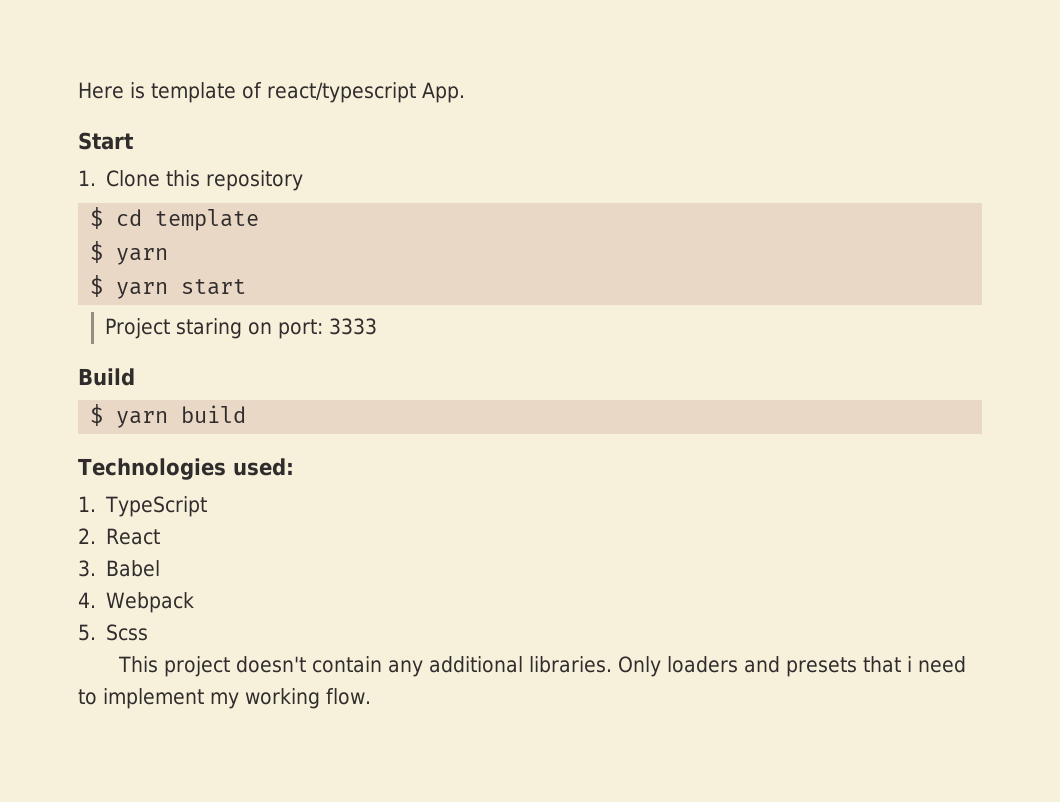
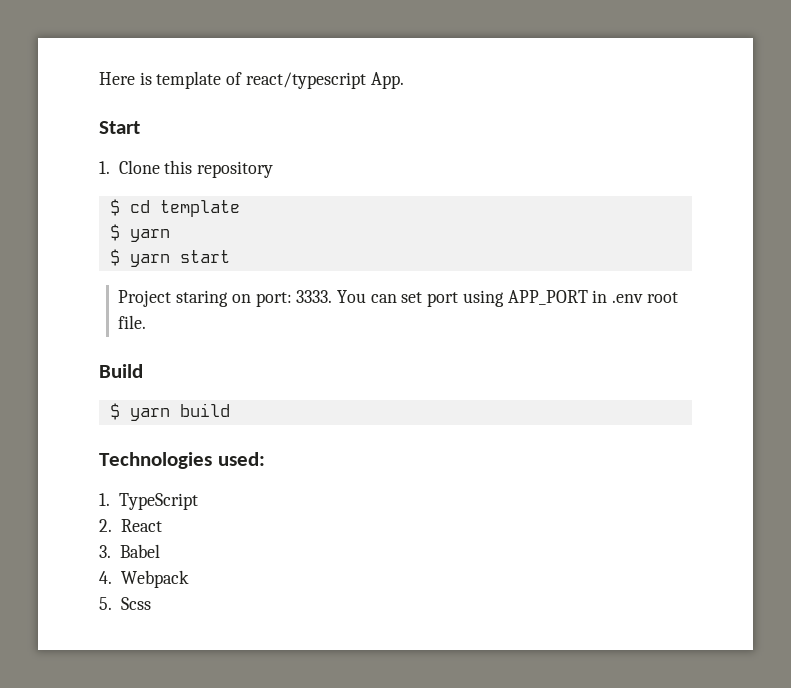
[329,318,378,335] 3333 -> [296,290,678,307] [118,315,147,329] 3333. You can set port using APP_PORT in .env root file.
[117,656,966,677] [78,688,371,709] // This project doesn't contain any additional libraries. Only loaders and presets that i need to implement my working flow. -> (151, 603) none

